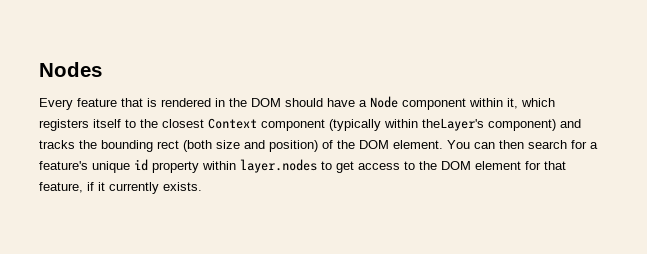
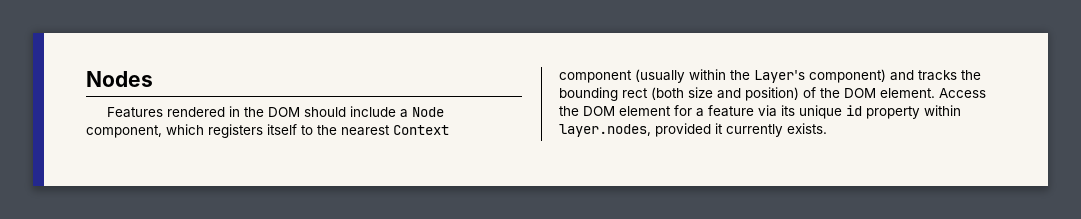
[39,98,157,110] Every feature that is -> [106,107,163,118] Features
[327,98,355,107] have -> [349,106,396,117] include
[402,98,518,110] component within it, -> [86,125,162,138] component,
[162,119,204,128] closest -> [341,125,390,136] nearest
[329,118,484,131] (typically within theLayer's -> [635,69,805,83] (usually within the Layer's
[447,140,598,149] [39,159,566,173] [39,182,94,193] You can then search for a feature's unique id property within layer.nodes to get access to the DOM element for that feature, if -> [939,88,986,98] [559,105,961,119] [559,123,711,137] Access the DOM element for a feature via its unique id property within layer.nodes, provided

